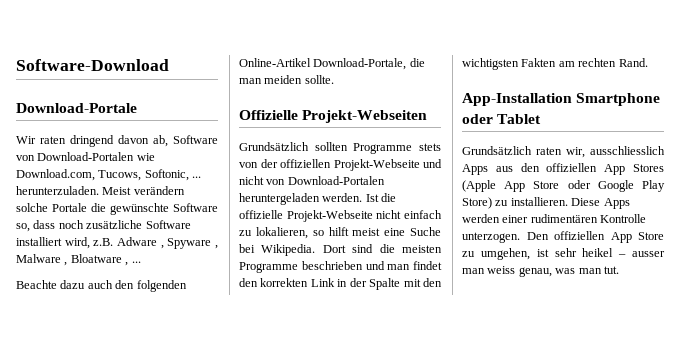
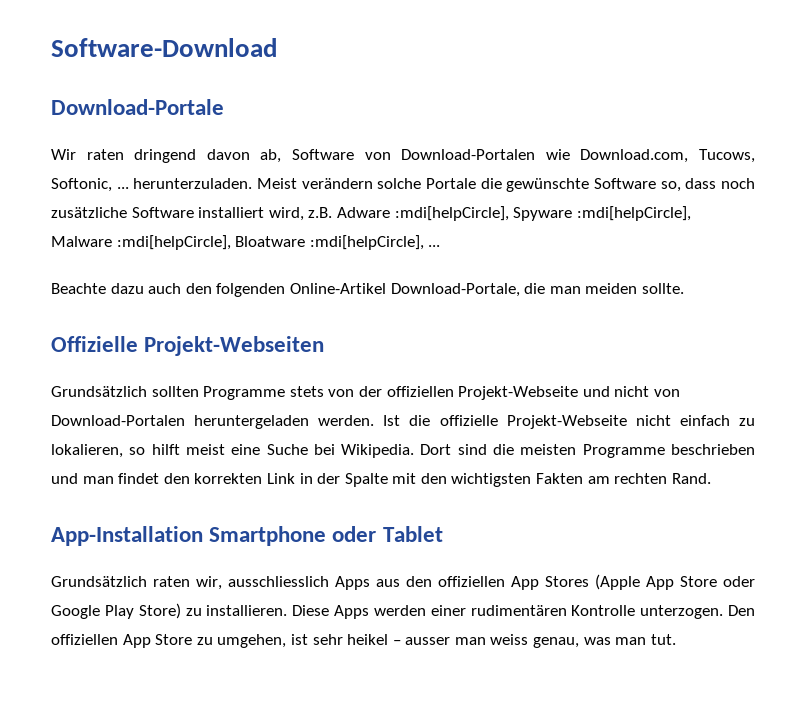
[160,238,218,249] [16,254,129,266] , Spyware , Malware , Bloatware , -> [394,206,691,221] [51,235,424,250] :mdi[helpCircle], Spyware :mdi[helpCircle], Malware :mdi[helpCircle], Bloatware :mdi[helpCircle],

